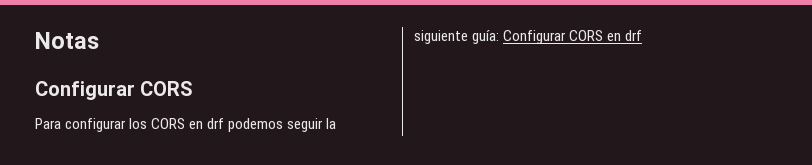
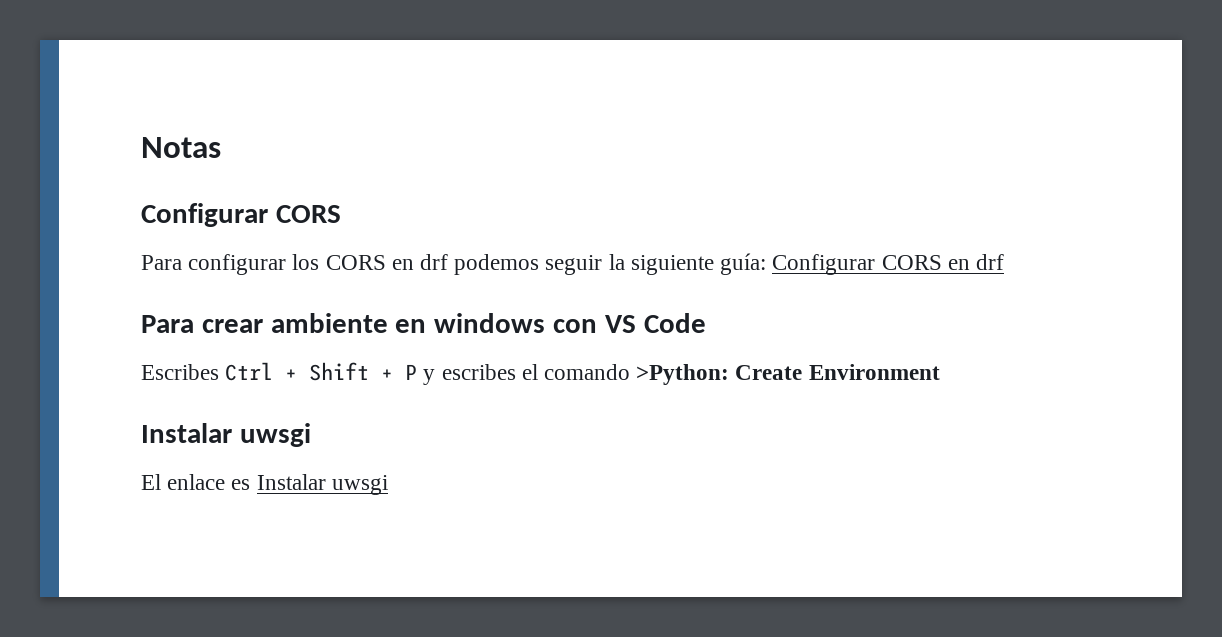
(643, 35) none -> [141,313,706,333] [141,362,940,385] [141,423,311,447] [141,474,388,495] // Para crear ambiente en windows con VS Code // Escribes Ctrl + Shift + P y escribes el comando >Python: Create Environment // Instalar uwsgi // El enlace es Instalar uwsgi

